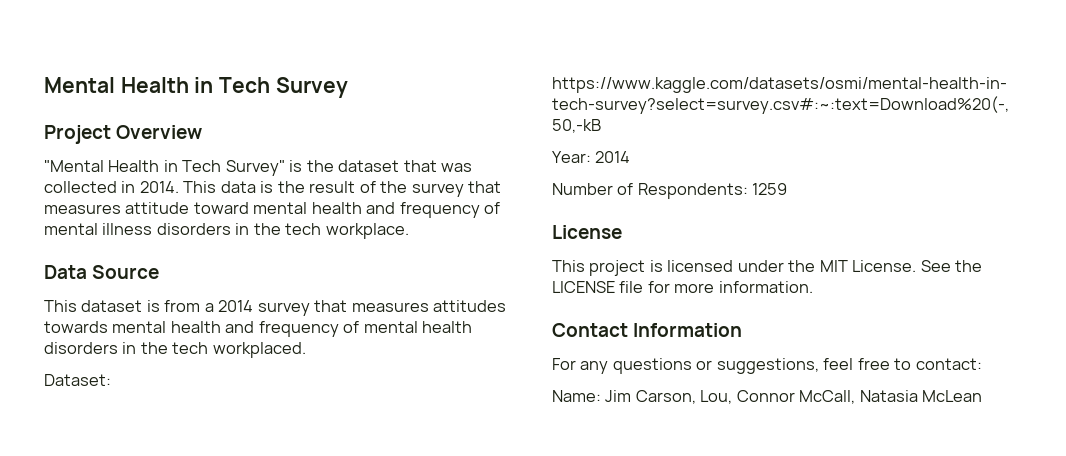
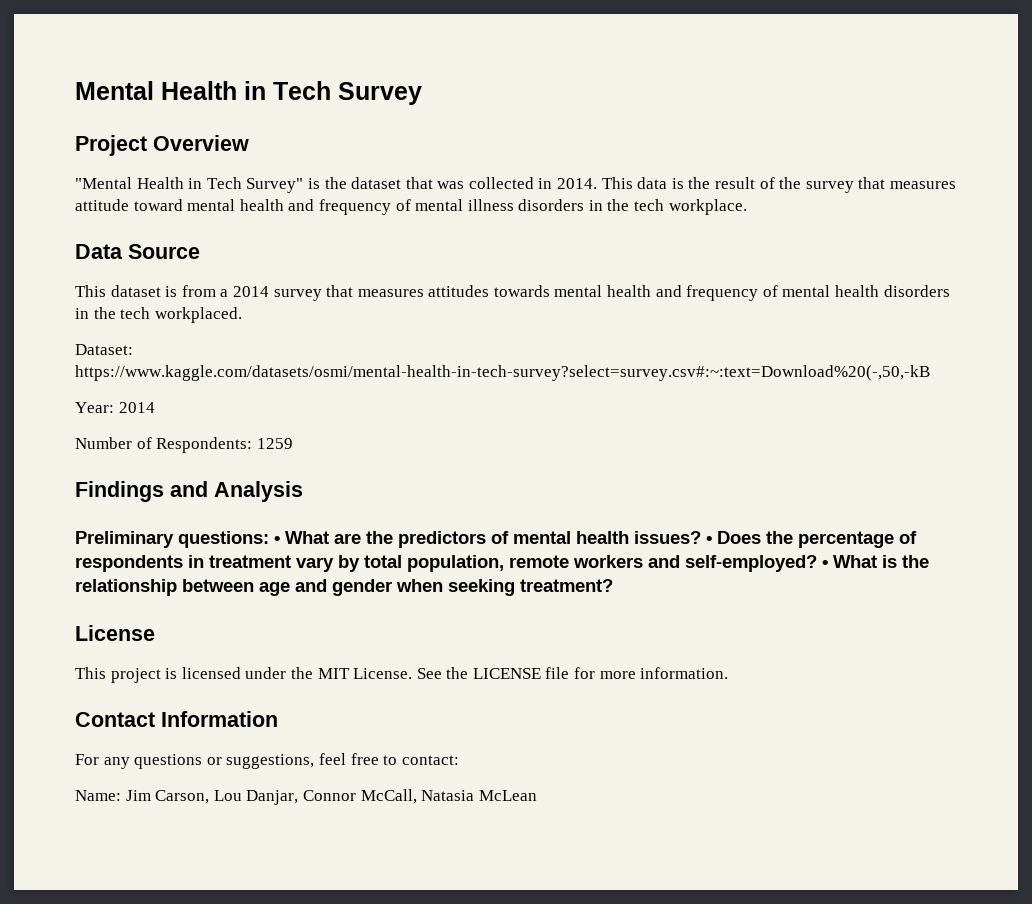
(788, 189) none -> [75,481,303,502] [75,531,917,548] [75,555,929,572] [75,579,613,596] // Findings and Analysis // Preliminary questions: • What are the predictors of mental health issues? • Does the percentage of respondents in treatment vary by total population, remote workers and self-employed? • What is the relationship between age and gender when seeking treatment?
[700,390,733,404] Lou, -> [213,790,299,805] Lou Danjar,

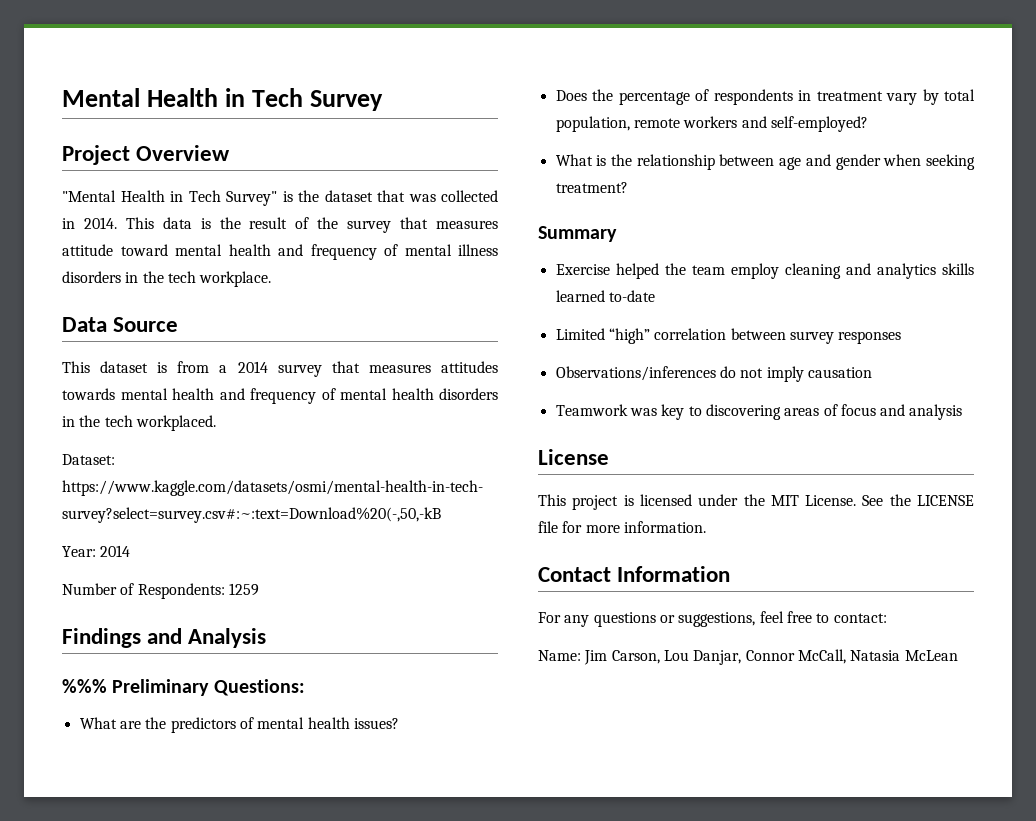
[75,531,280,548] Preliminary questions: • -> [62,679,305,696] %%% Preliminary Questions: //
[706,536,712,544] • -> (399, 723) //
[822,560,828,568] • -> (868, 124) //
(613, 585) none -> [538,226,617,242] [555,263,974,279] [555,290,655,302] [555,328,902,344] [555,366,872,382] [555,404,963,420] // Summary // Exercise helped the team employ cleaning and analytics skills learned to-date // Limited “high” correlation between survey responses // Observations/inferences do not imply causation // Teamwork was key to discovering areas of focus and analysis

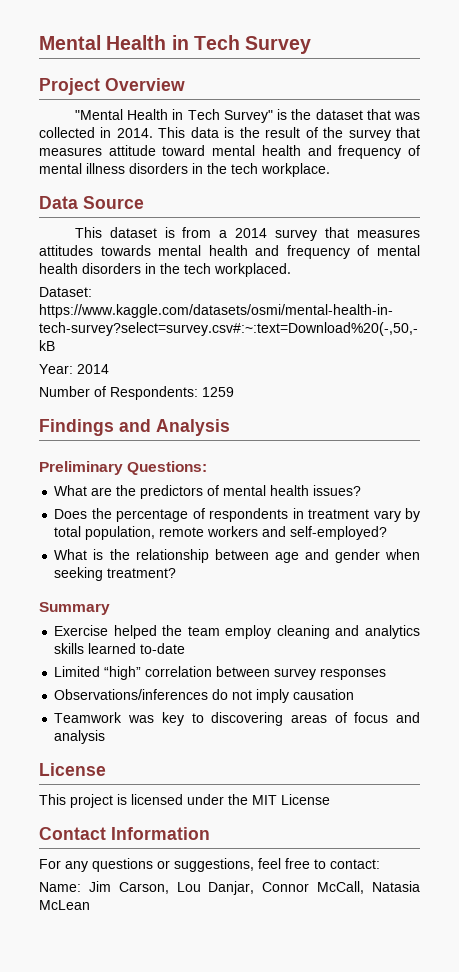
[62,679,107,693] %%% -> (230, 427) none
[805,494,975,506] [538,521,706,533] License. See the LICENSE file for more information. -> [281,794,330,805] License

